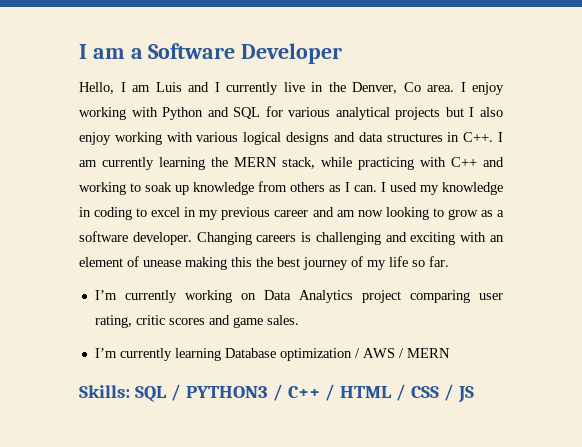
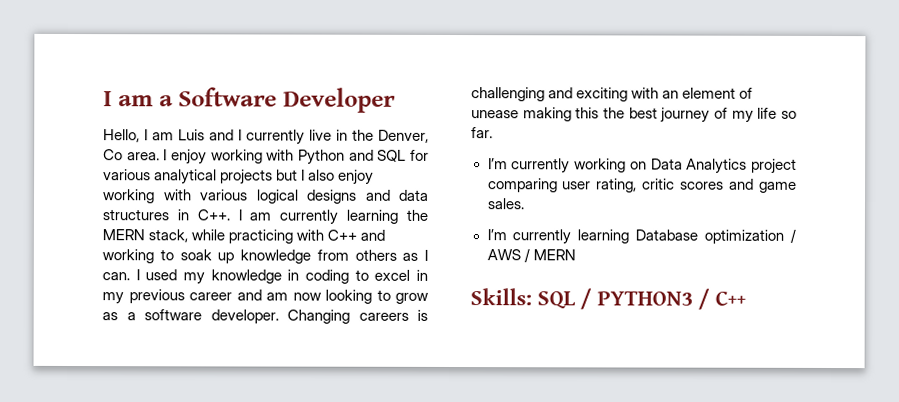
[324,384,474,403] / HTML / CSS / JS -> (746, 298) none

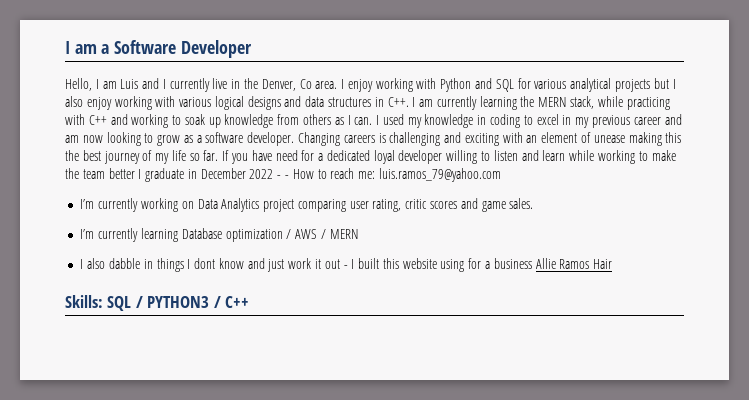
(493, 133) none -> [222,150,676,164] [65,168,501,182] If you have need for a dedicated loyal developer willing to listen and learn while working to make the team better I graduate in December 2022 - - How to reach me: luis.ramos_79@yahoo.com
(576, 255) none -> [80,258,613,272] // I also dabble in things I dont know and just work it out - I built this website using for a business Allie Ramos Hair

